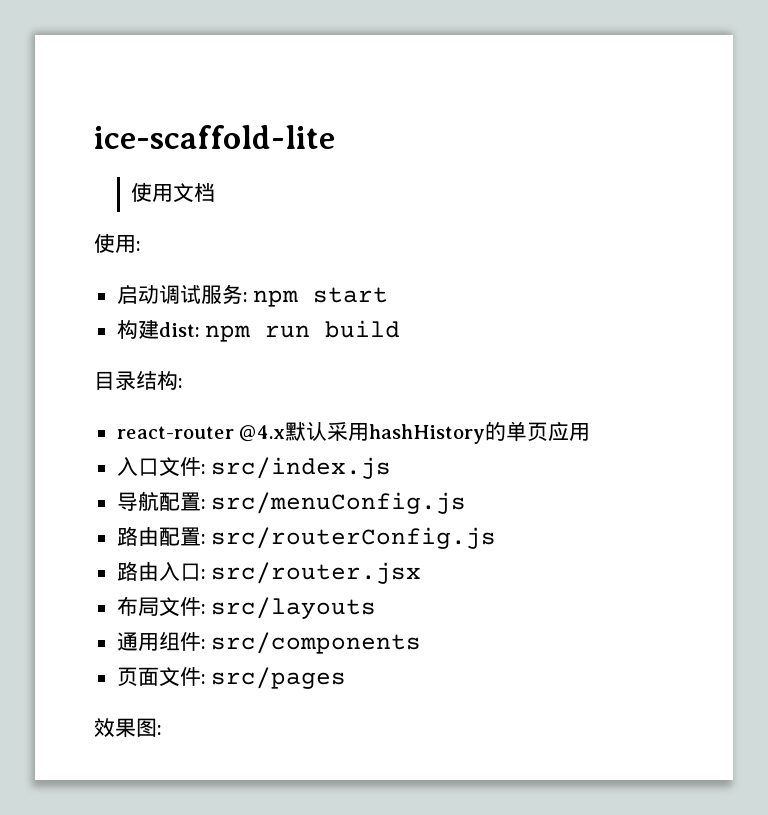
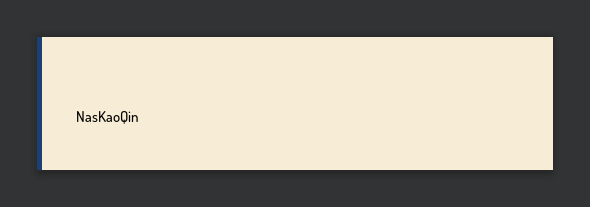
[94,125,335,149] [131,182,216,203] [94,233,141,253] [116,284,389,307] [116,320,401,342] [94,371,183,390] [116,421,591,444] [116,457,392,479] [116,491,467,514] [116,526,497,549] [116,561,422,584] [116,596,377,619] [116,632,422,654] [116,667,347,689] [94,718,162,737] ice-scaffold-lite // 使用文档 // 使用: // 启动调试服务: npm start // 构建dist: npm run build // 目录结构: // react-router @4.x默认采用hashHistory的单页应用 // 入口文件: src/index.js // 导航配置: src/menuConfig.js // 路由配置: src/routerConfig.js // 路由入口: src/router.jsx // 布局文件: src/layouts // 通用组件: src/components // 页面文件: src/pages // 效果图: -> [76,111,139,124] NasKaoQin

